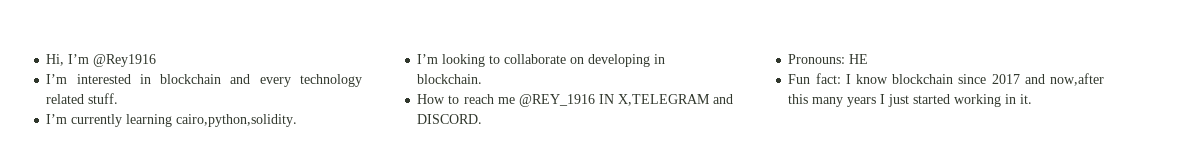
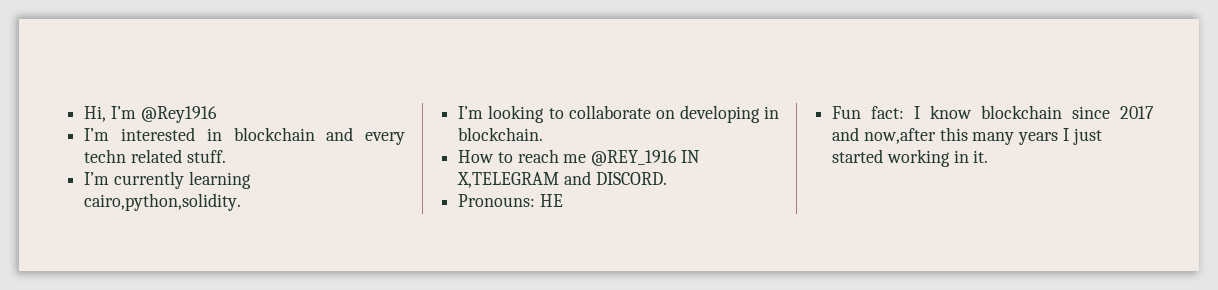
[300,74,362,87] technology -> [84,149,127,163] techn

